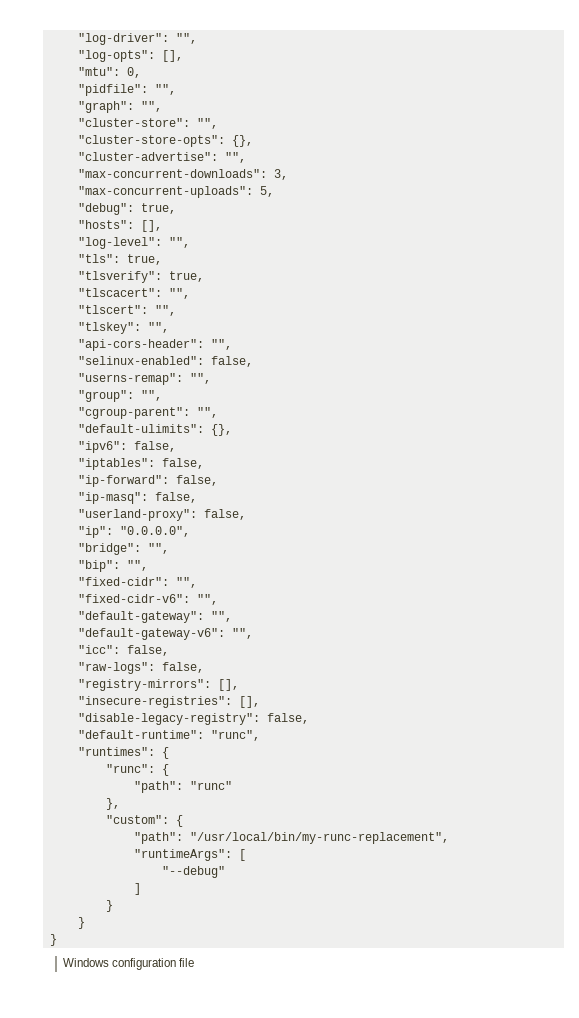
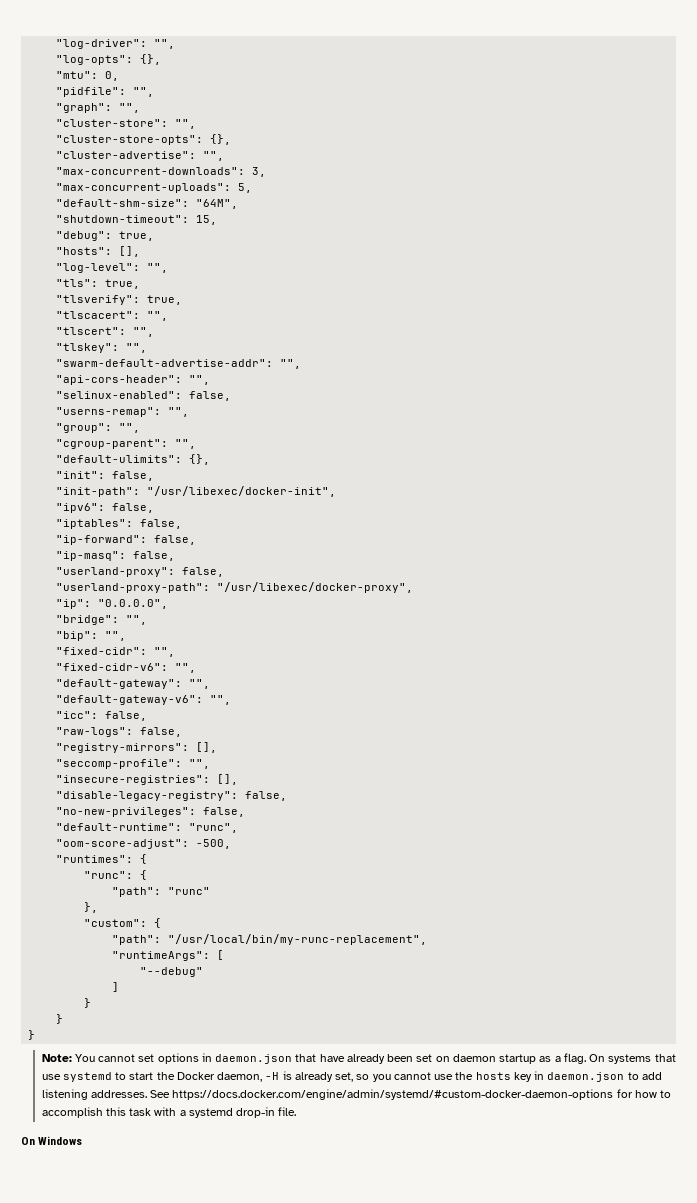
[161,50,183,62] [], -> [140,54,162,65] {},
(274, 191) none -> [56,199,239,209] [56,215,218,225] // "default-shm-size": "64M", // "shutdown-timeout": 15,
(169, 327) none -> [56,359,302,369] // "swarm-default-advertise-addr": "",
(232, 430) none -> [56,471,155,481] [56,486,337,497] // "init": false, // "init-path": "/usr/libexec/docker-init",
(246, 514) none -> [56,582,414,593] // "userland-proxy-path": "/usr/libexec/docker-proxy",
(239, 685) none -> [56,759,211,769] // "seccomp-profile": "",
(309, 718) none -> [56,807,246,817] // "no-new-privileges": false,
(260, 735) none -> [56,839,232,849] // "oom-score-adjust": -500,
[63,958,195,970] Windows configuration file -> [41,1053,676,1064] [41,1071,662,1082] [41,1089,672,1100] [41,1107,297,1118] [21,1136,83,1145] Note: You cannot set options in daemon.json that have already been set on daemon startup as a flag. On systems that use systemd to start the Docker daemon, -H is already set, so you cannot use the hosts key in daemon.json to add listening addresses. See https://docs.docker.com/engine/admin/systemd/#custom-docker-daemon-options for how to accomplish this task with a systemd drop-in file. // On Windows

